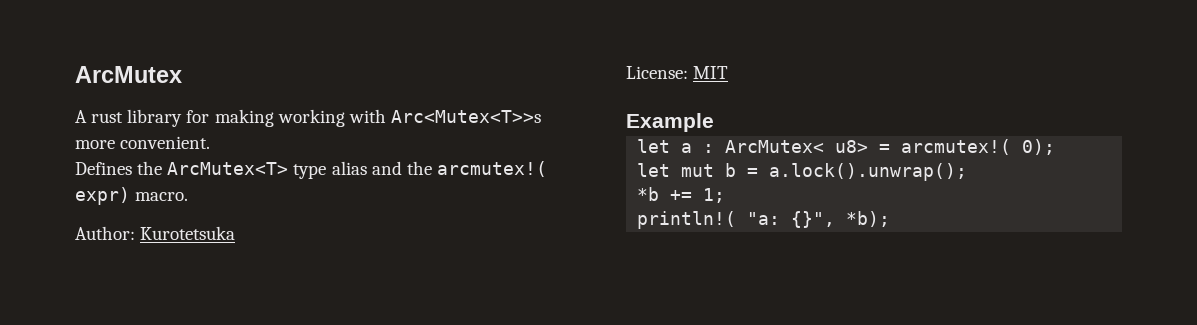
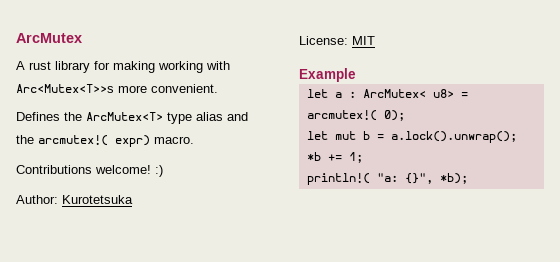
(189, 196) none -> [16,165,163,177] // Contributions welcome! :)

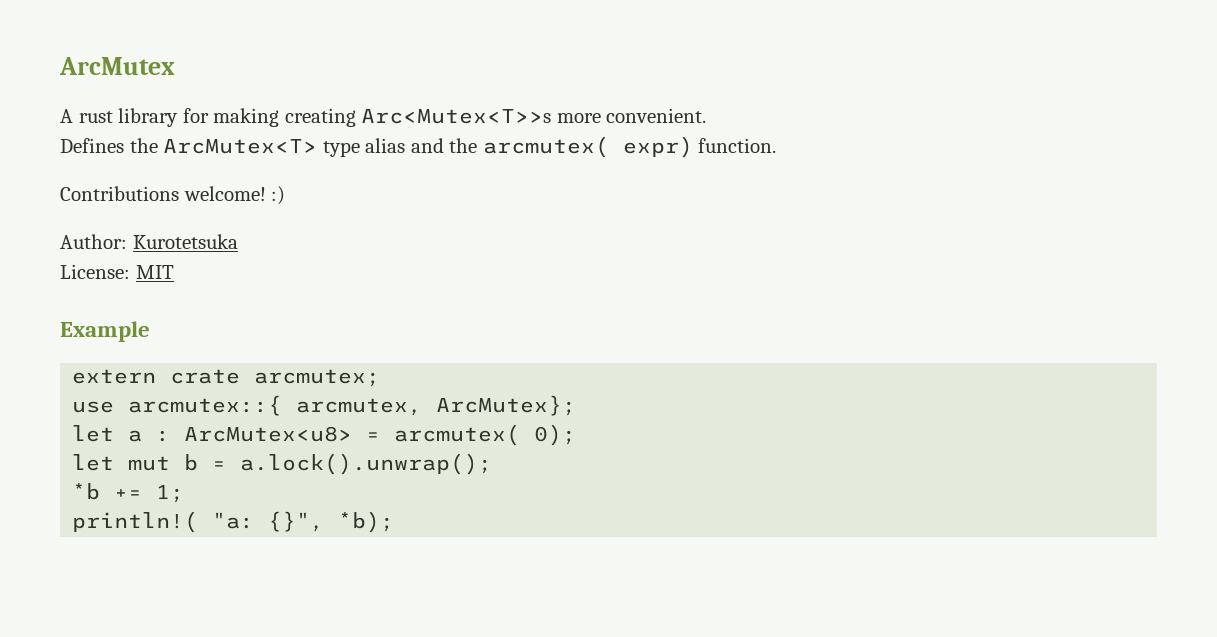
[158,61,230,73] working with -> [284,108,356,127] creating
[38,135,194,147] arcmutex!( expr) macro. -> [482,136,777,158] arcmutex( expr) function.
(356, 75) none -> [72,369,381,387] [72,395,577,416] // extern crate arcmutex; // use arcmutex::{ arcmutex, ArcMutex};
[362,89,468,98] [306,110,377,121] ArcMutex< u8> = arcmutex!( -> [184,424,521,446] ArcMutex<u8> = arcmutex(

